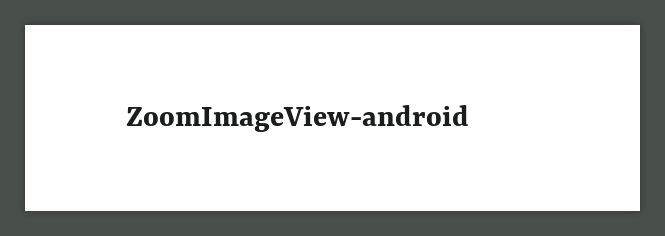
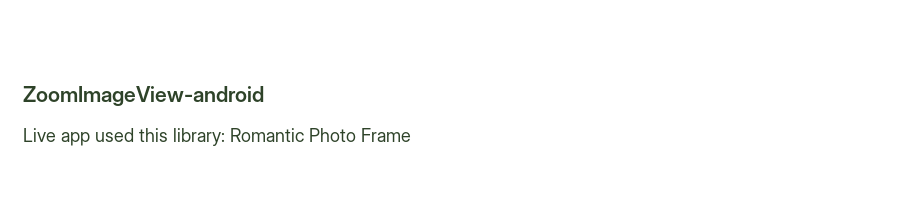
(469, 118) none -> [23,128,411,146] // Live app used this library: Romantic Photo Frame

